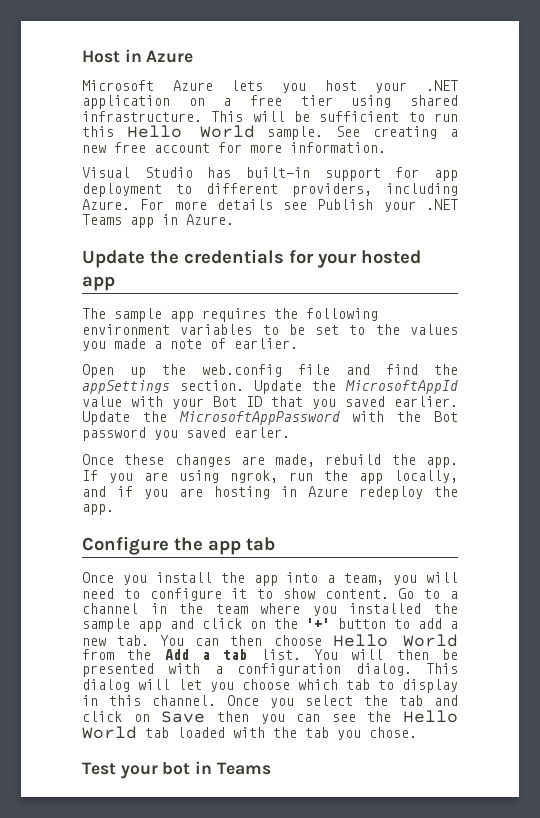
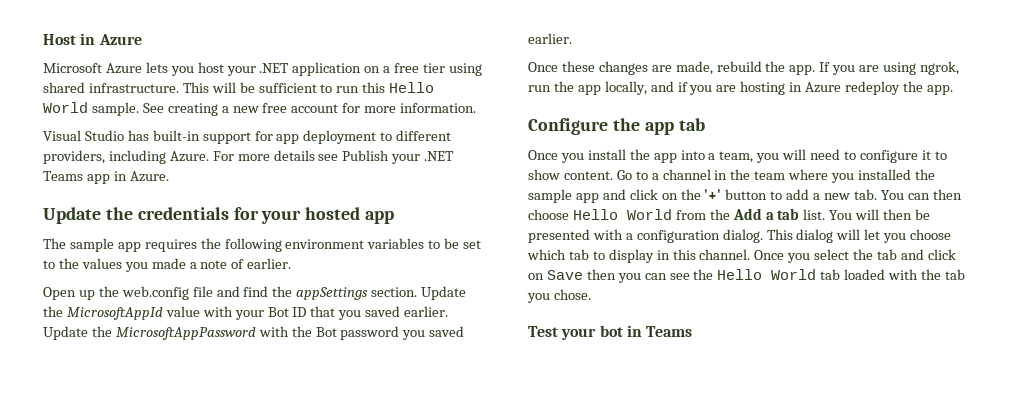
[234,427,290,438] earler. -> [528,33,572,44] earlier.

